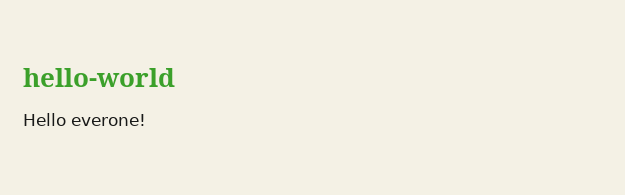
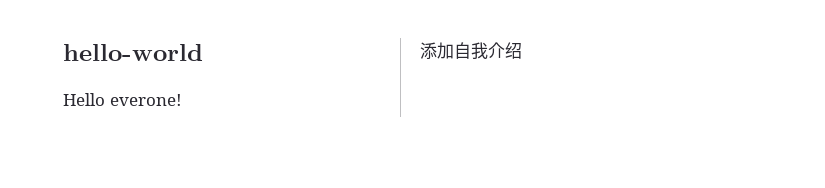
(146, 120) none -> [420,42,522,59] // 添加自我介绍

